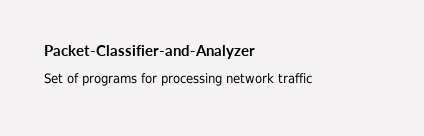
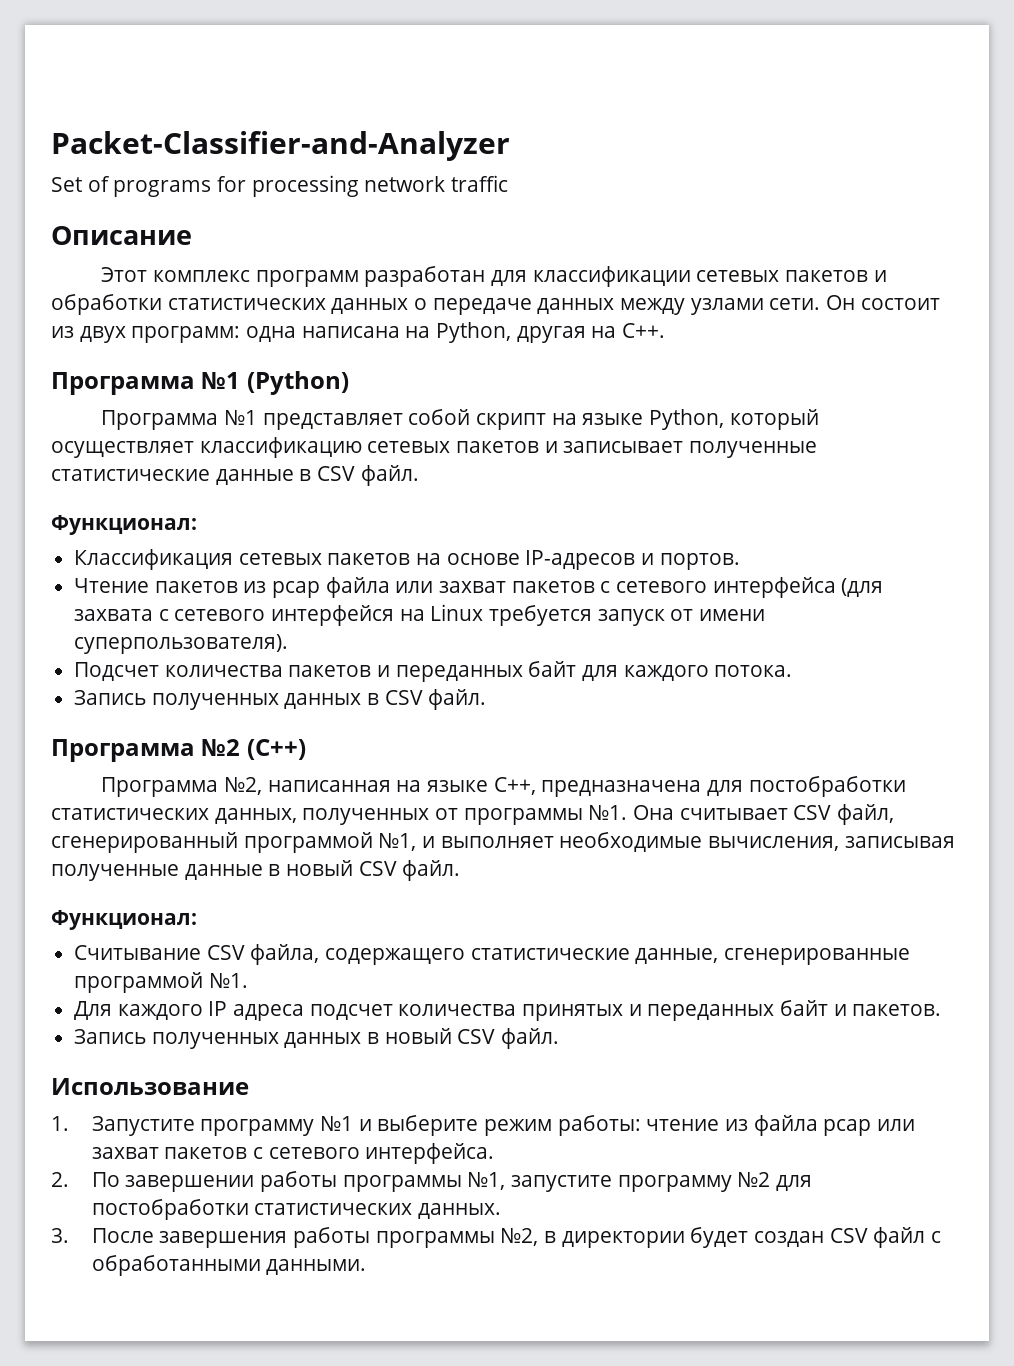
(312, 78) none -> [51,226,192,245] [101,266,887,287] [51,294,940,315] [51,322,666,343] [51,371,349,395] [101,409,819,430] [51,437,818,458] [51,465,419,486] [51,515,197,535] [74,549,740,570] [74,577,884,598] [74,604,766,626] [74,634,289,654] [74,661,793,682] [74,689,487,710] [51,739,306,762] [101,776,906,797] [51,804,895,825] [51,832,955,853] [51,860,461,881] [51,910,197,930] [74,944,911,965] [74,972,248,993] [74,1000,942,1021] [74,1028,560,1049] [51,1078,249,1095] [51,1115,916,1136] [91,1143,495,1164] [51,1171,812,1192] [91,1199,501,1220] [51,1227,942,1248] [91,1255,367,1276] // Описание // Этот комплекс программ разработан для классификации сетевых пакетов и обработки статистических данных о передаче данных между узлами сети. Он состоит из двух программ: одна написана на Python, другая на C++. // Программа №1 (Python) // Программа №1 представляет собой скрипт на языке Python, который осуществляет классификацию сетевых пакетов и записывает полученные статистические данные в CSV файл. // Функционал: // Классификация сетевых пакетов на основе IP-адресов и портов. // Чтение пакетов из pcap файла или захват пакетов с сетевого интерфейса (для захвата с сетевого интерфейся на Linux требуется запуск от имени суперпользователя). // Подсчет количества пакетов и переданных байт для каждого потока. // Запись полученных данных в CSV файл. // Программа №2 (C++) // Программа №2, написанная на языке C++, предназначена для постобработки статистических данных, полученных от программы №1. Она считывает CSV файл, сгенерированный программой №1, и выполняет необходимые вычисления, записывая полученные данные в новый CSV файл. // Функционал: // Считывание CSV файла, содержащего статистические данные, сгенерированные программой №1. // Для каждого IP адреса подсчет количества принятых и переданных байт и пакетов. // Запись полученных данных в новый CSV файл. // Использование // 1. Запустите программу №1 и выберите режим работы: чтение из файла pcap или захват пакетов с сетевого интерфейса. // 2. По завершении работы программы №1, запустите программу №2 для постобработки статистических данных. // 3. После завершения работы программы №2, в директории будет создан CSV файл с обработанными данными.

